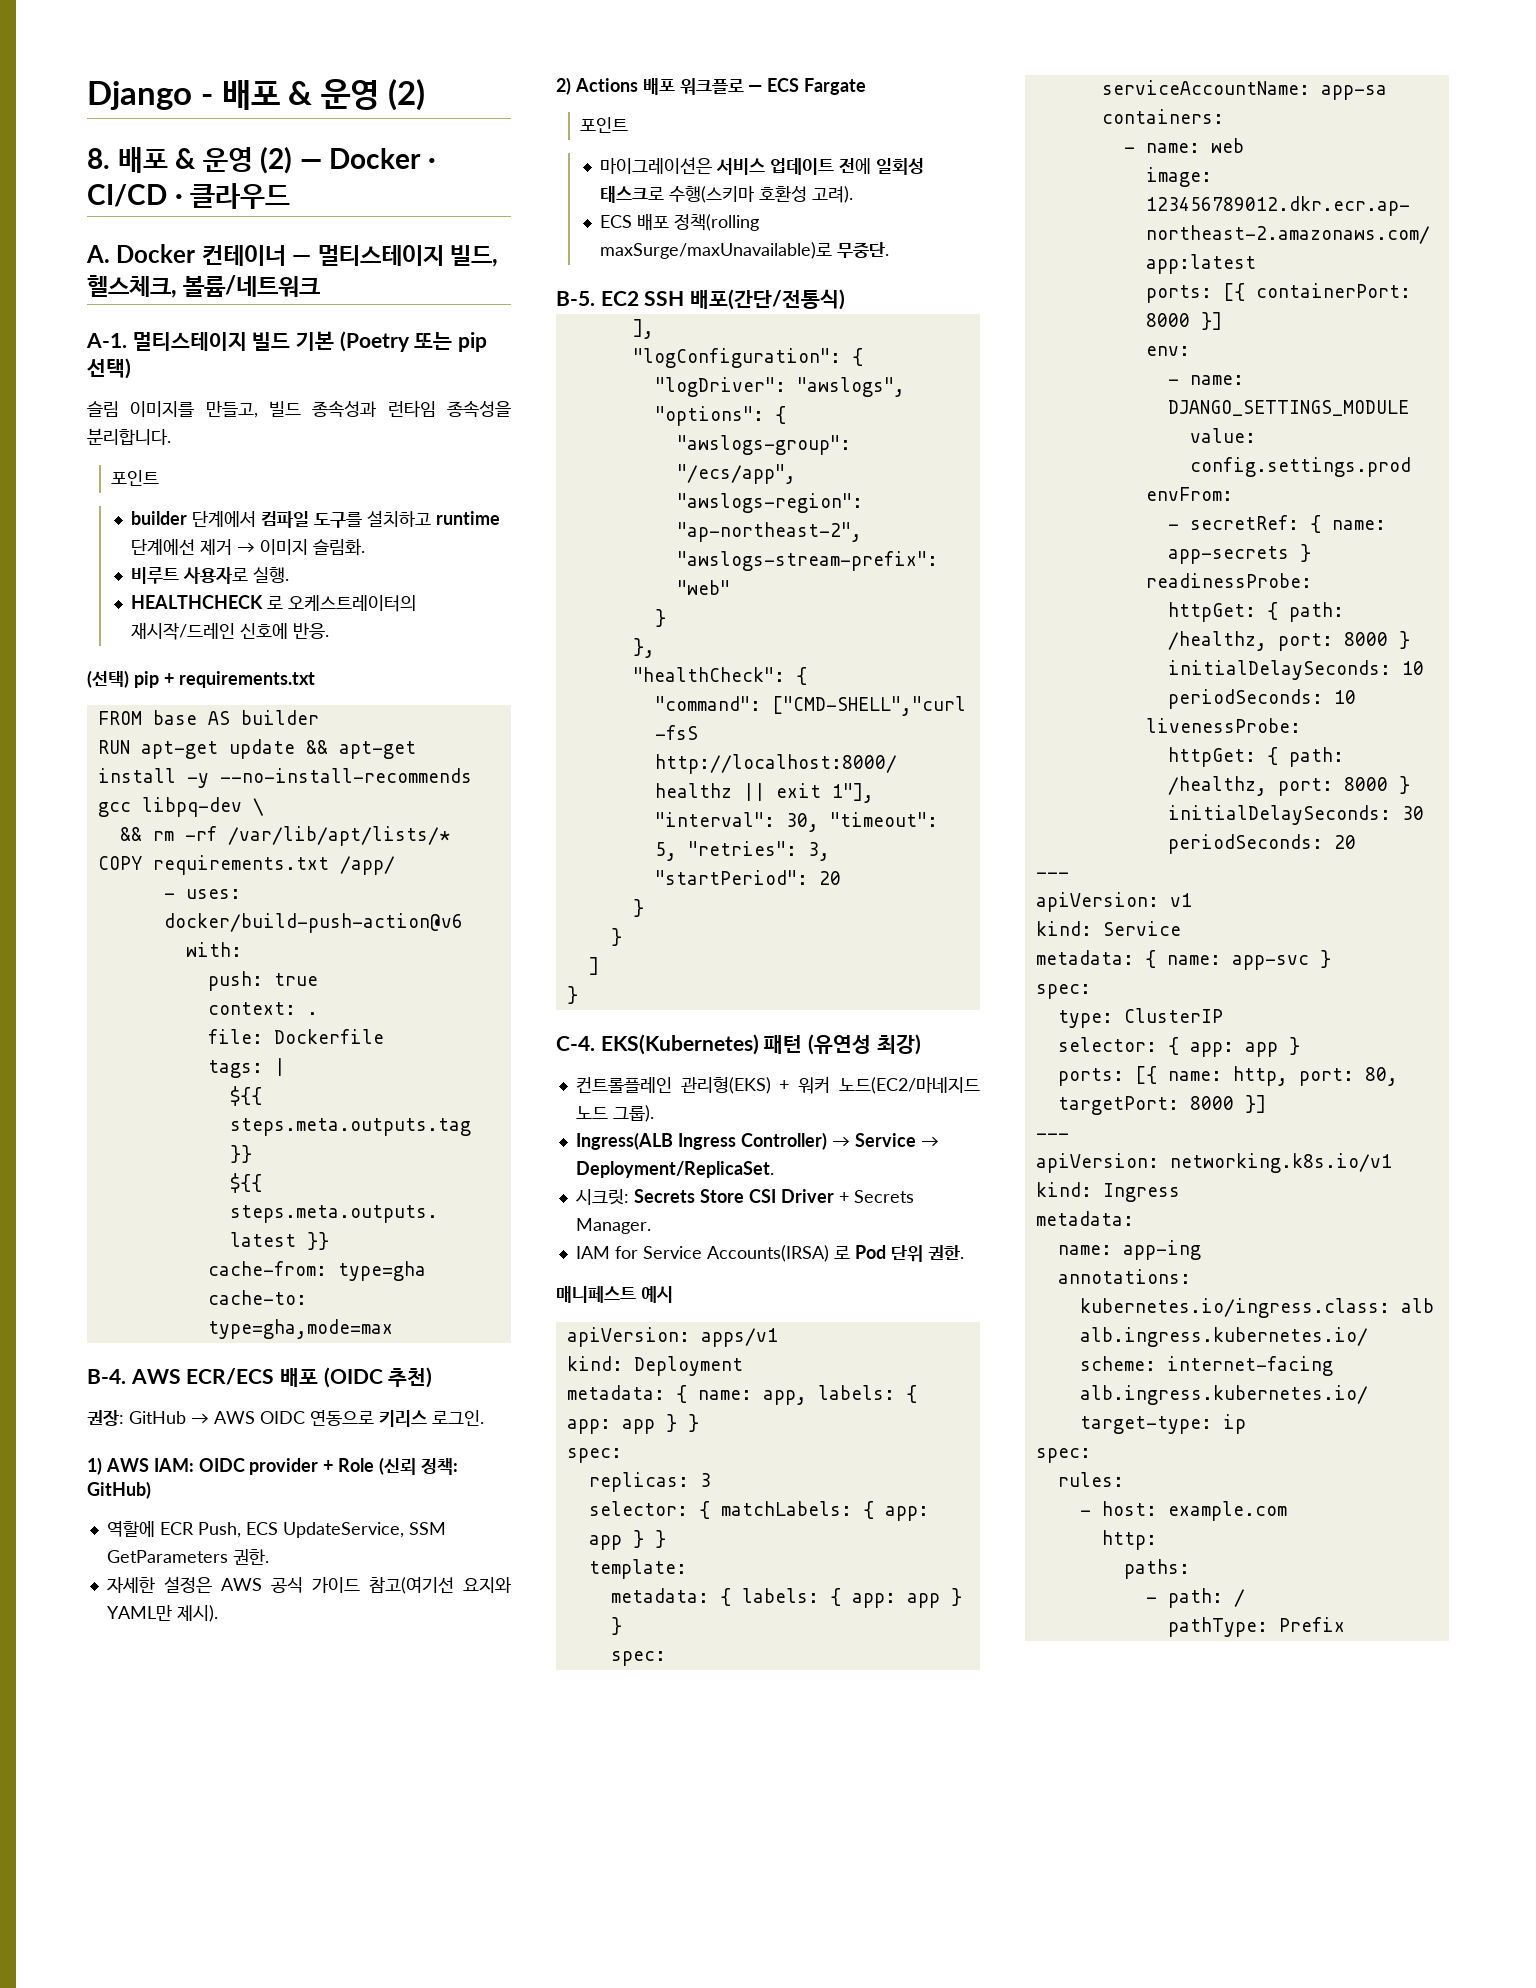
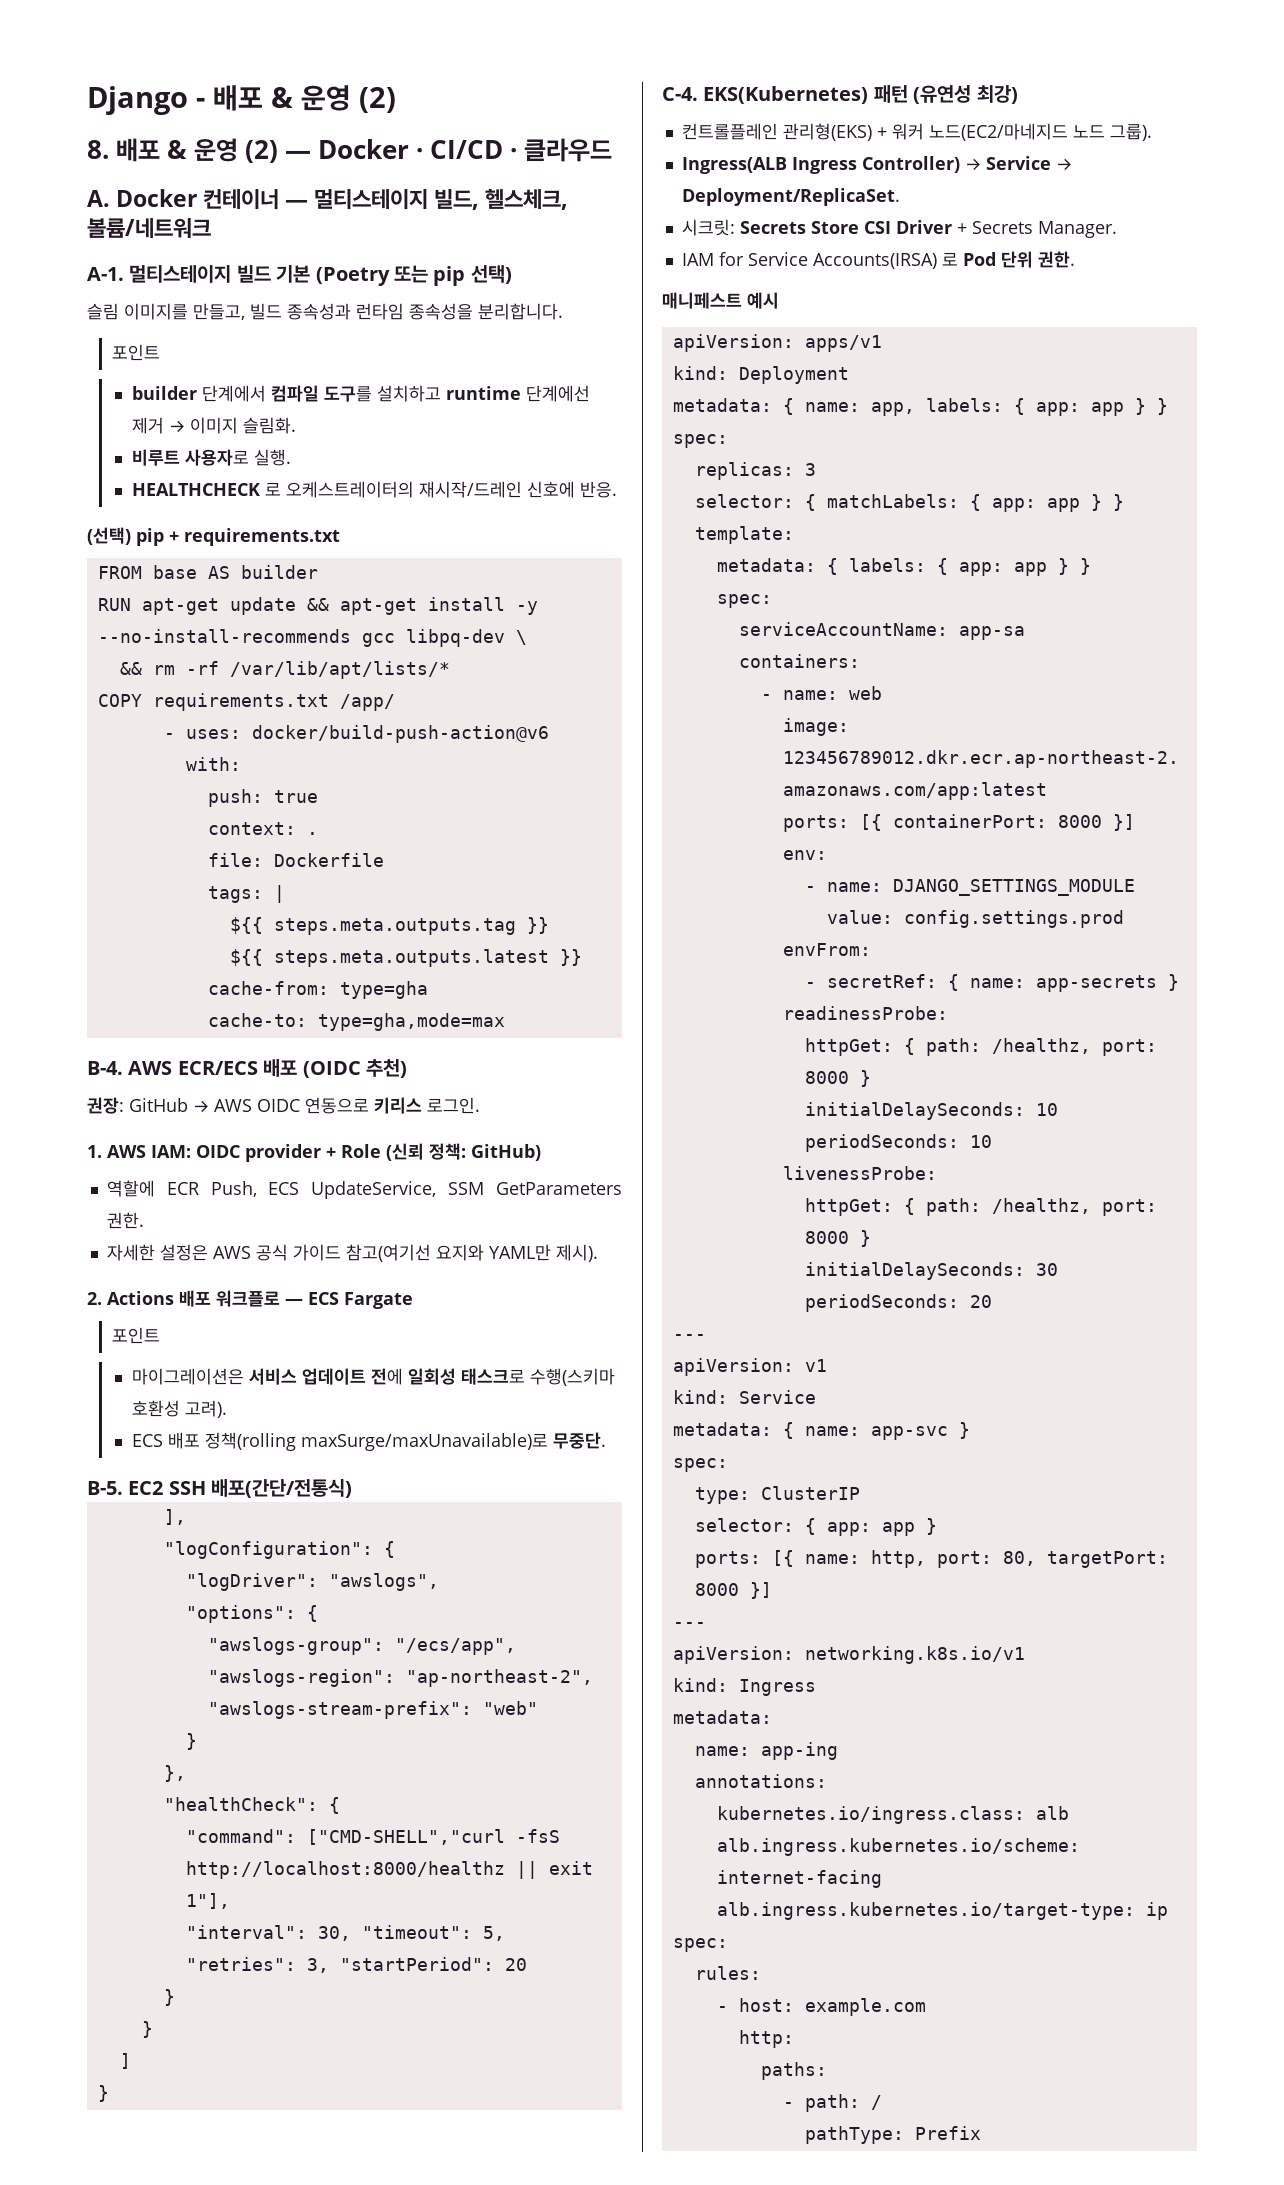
[87,1457,102,1475] 1) -> [87,1145,102,1158] 1.
[556,77,571,95] 2) -> [87,1292,102,1305] 2.

